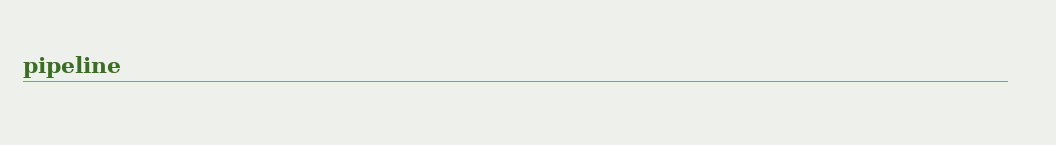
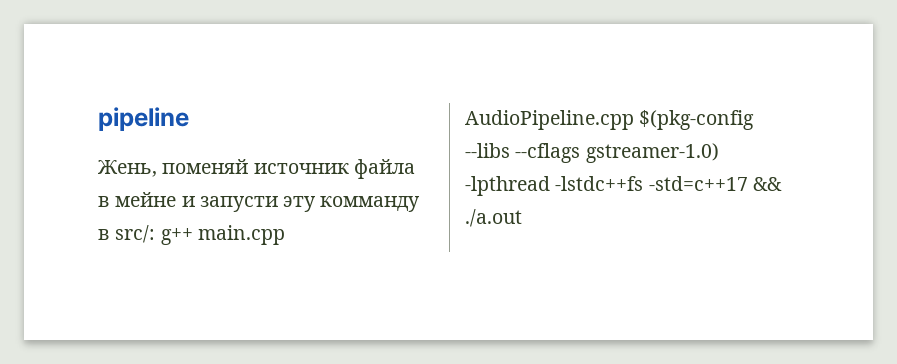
(121, 67) none -> [98,159,415,179] [98,192,421,212] [98,225,285,245] [465,110,755,130] [465,143,719,163] [465,176,782,196] [465,209,522,227] // Жень, поменяй источник файла в мейне и запусти эту комманду в src/: g++ main.cpp AudioPipeline.cpp $(pkg-config --libs --cflags gstreamer-1.0) -lpthread -lstdc++fs -std=c++17 && ./a.out

